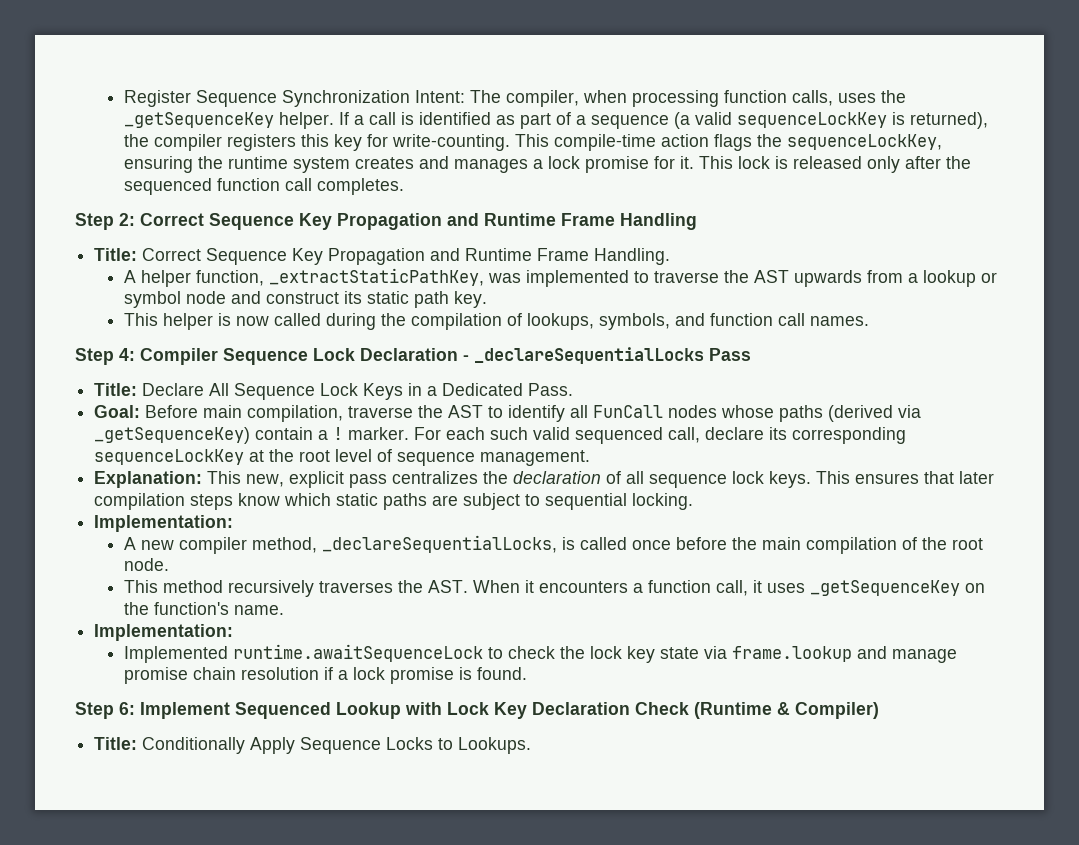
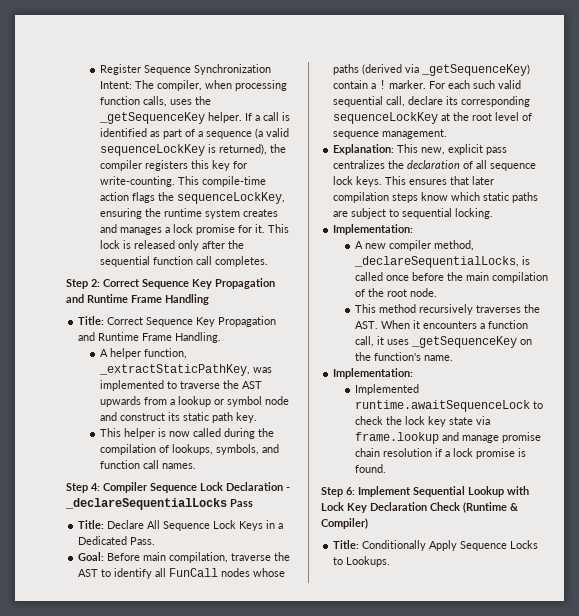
[124,178,213,195] sequenced -> [99,256,150,267] sequential
[575,427,664,444] sequenced -> [333,96,384,107] sequential
[235,702,331,719] Sequenced -> [413,486,465,497] Sequential

